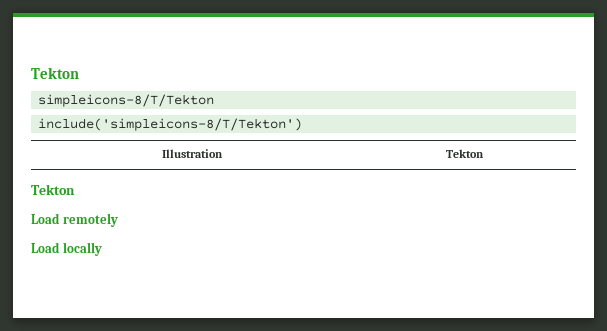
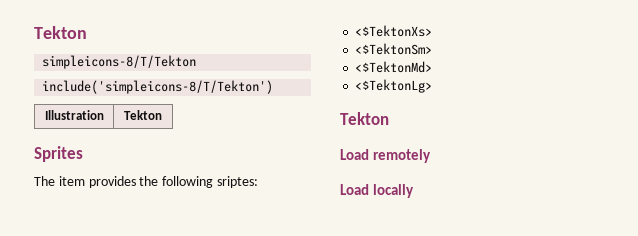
(484, 153) none -> [34,146,83,162] [34,176,258,188] [355,25,433,37] [355,43,433,55] [355,61,433,73] [355,79,433,93] // Sprites // The item provides the following sriptes: // <$TektonXs> // <$TektonSm> // <$TektonMd> // <$TektonLg>

